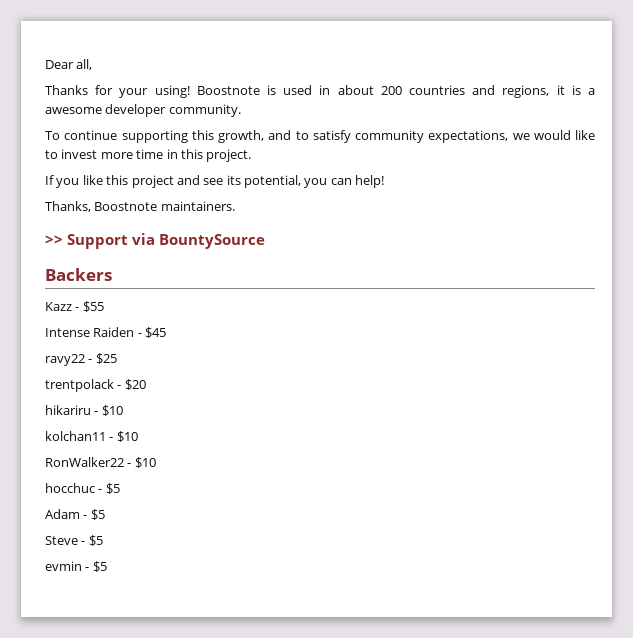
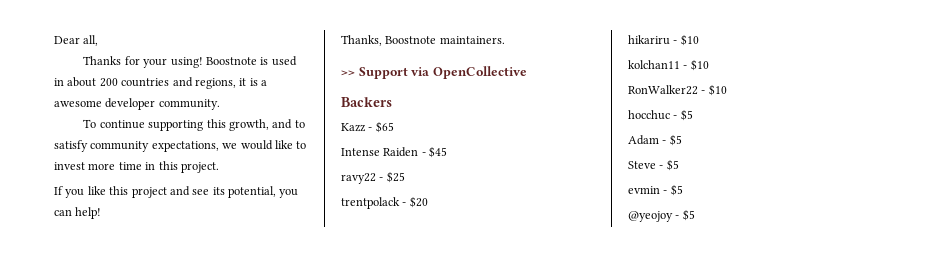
[159,234,265,249] BountySource -> [432,66,527,79] OpenCollective
[82,301,104,312] $55 -> [375,121,394,133] $65
(107, 566) none -> [628,209,695,222] // @yeojoy - $5

